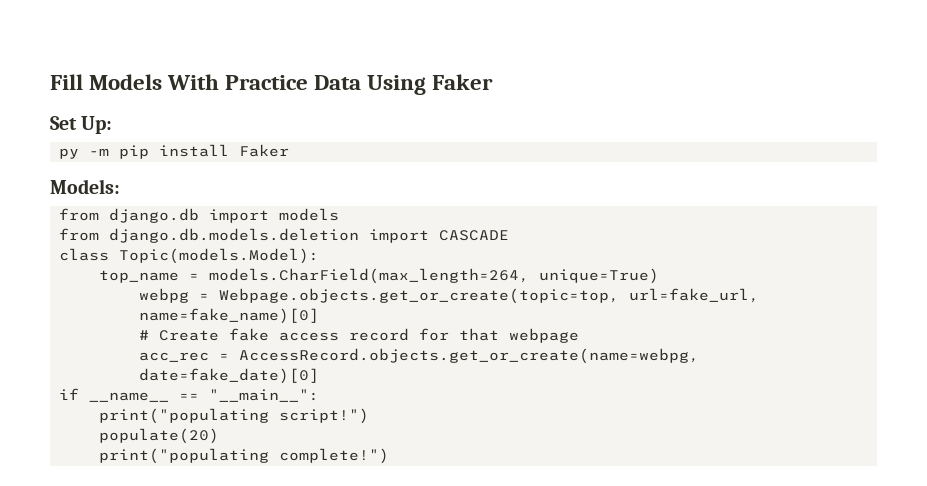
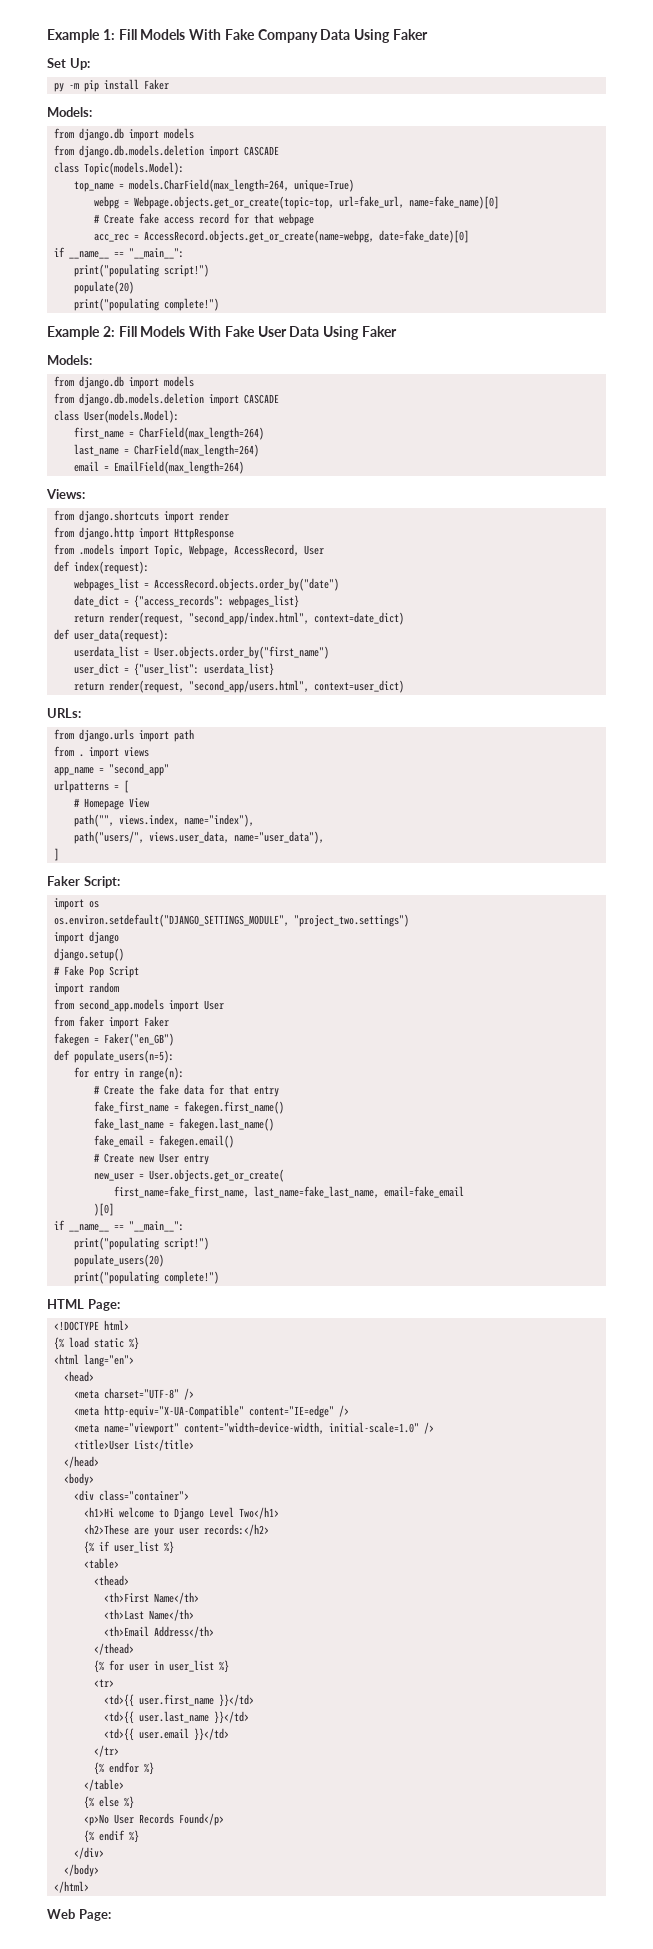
[50,74,309,90] Fill Models With Practice -> [47,29,318,43] Example 1: Fill Models With Fake Company
(389, 456) none -> [47,326,398,340] [47,355,92,365] [53,376,194,389] [53,393,279,406] [53,410,179,423] [73,427,264,440] [73,444,259,457] [73,461,244,474] [46,489,85,499] [53,510,229,523] [53,527,234,540] [53,544,324,557] [53,561,149,574] [73,578,339,591] [73,595,299,608] [73,612,404,625] [53,629,169,642] [73,646,329,659] [73,663,274,676] [73,680,404,693] [47,708,81,718] [53,729,194,742] [53,746,149,759] [53,763,169,776] [53,780,129,793] [73,798,149,810] [73,814,254,827] [73,831,324,844] [53,848,59,861] [47,876,120,888] [53,898,99,910] [53,914,409,927] [53,931,119,944] [53,948,124,961] [53,965,139,978] [53,982,119,995] [53,999,224,1012] [53,1016,169,1029] [53,1033,174,1046] [53,1050,174,1063] [73,1067,184,1080] [93,1084,279,1097] [93,1101,284,1114] [93,1118,274,1131] [93,1135,234,1148] [93,1153,209,1165] [93,1169,284,1182] [113,1186,464,1198] [93,1203,114,1216] [53,1220,184,1232] [73,1237,209,1250] [73,1254,164,1267] [73,1271,219,1284] [47,1299,120,1311] [53,1320,129,1331] [53,1337,139,1350] [53,1354,134,1367] [63,1371,94,1382] [73,1388,194,1400] [73,1405,349,1418] [73,1422,434,1435] [73,1439,194,1451] [63,1456,99,1468] [63,1473,94,1486] [73,1490,189,1501] [83,1507,279,1520] [83,1524,269,1537] [83,1541,174,1554] [83,1558,119,1569] [93,1575,129,1586] [103,1592,199,1604] [103,1609,194,1621] [103,1626,214,1638] [93,1643,134,1655] [93,1660,229,1673] [93,1679,114,1687] [103,1694,254,1707] [103,1711,249,1724] [103,1728,229,1741] [93,1745,119,1757] [93,1762,154,1775] [83,1779,124,1791] [83,1796,134,1809] [83,1813,224,1826] [83,1830,139,1843] [73,1847,104,1859] [63,1864,99,1877] [53,1881,89,1893] [47,1909,111,1921] // Example 2: Fill Models With Fake User Data Using Faker // Models: // from django.db import models // from django.db.models.deletion import CASCADE // class User(models.Model): // first_name = CharField(max_length=264) // last_name = CharField(max_length=264) // email = EmailField(max_length=264) // Views: // from django.shortcuts import render // from django.http import HttpResponse // from .models import Topic, Webpage, AccessRecord, User // def index(request): // webpages_list = AccessRecord.objects.order_by("date") // date_dict = {"access_records": webpages_list} // return render(request, "second_app/index.html", context=date_dict) // def user_data(request): // userdata_list = User.objects.order_by("first_name") // user_dict = {"user_list": userdata_list} // return render(request, "second_app/users.html", context=user_dict) // URLs: // from django.urls import path // from . import views // app_name = "second_app" // urlpatterns = [ // # Homepage View // path("", views.index, name="index"), // path("users/", views.user_data, name="user_data"), // ] // Faker Script: // import os // os.environ.setdefault("DJANGO_SETTINGS_MODULE", "project_two.settings") // import django // django.setup() // # Fake Pop Script // import random // from second_app.models import User // from faker import Faker // fakegen = Faker("en_GB") // def populate_users(n=5): // for entry in range(n): // # Create the fake data for that entry // fake_first_name = fakegen.first_name() // fake_last_name = fakegen.last_name() // fake_email = fakegen.email() // # Create new User entry // new_user = User.objects.get_or_create( // first_name=fake_first_name, last_name=fake_last_name, email=fake_email // )[0] // if __name__ == "__main__": // print("populating script!") // populate_users(20) // print("populating complete!") // HTML Page: // <!DOCTYPE html> // {% load static %} // <html lang="en"> // <head> // <meta charset="UTF-8" /> // <meta http-equiv="X-UA-Compatible" content="IE=edge" /> // <meta name="viewport" content="width=device-width, initial-scale=1.0" /> // <title>User List</title> // </head> // <body> // <div class="container"> // <h1>Hi welcome to Django Level Two</h1> // <h2>These are your user records:</h2> // {% if user_list %} // <table> // <thead> // <th>First Name</th> // <th>Last Name</th> // <th>Email Address</th> // </thead> // {% for user in user_list %} // <tr> // <td>{{ user.first_name }}</td> // <td>{{ user.last_name }}</td> // <td>{{ user.email }}</td> // </tr> // {% endfor %} // </table> // {% else %} // <p>No User Records Found</p> // {% endif %} // </div> // </body> // </html> // Web Page:

